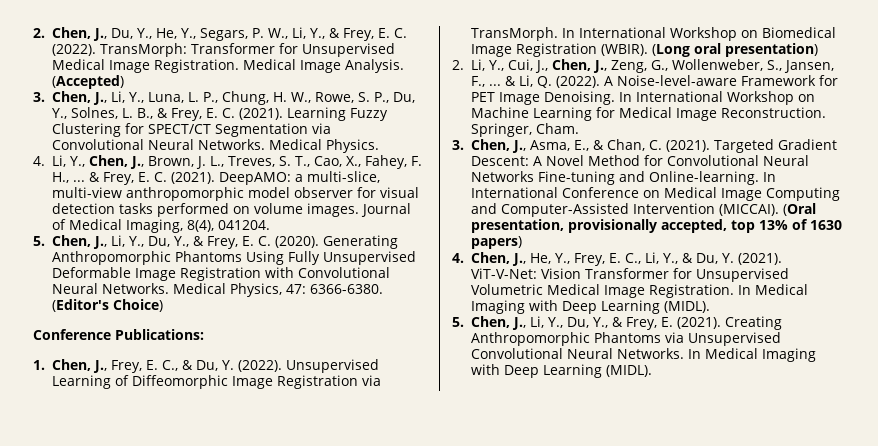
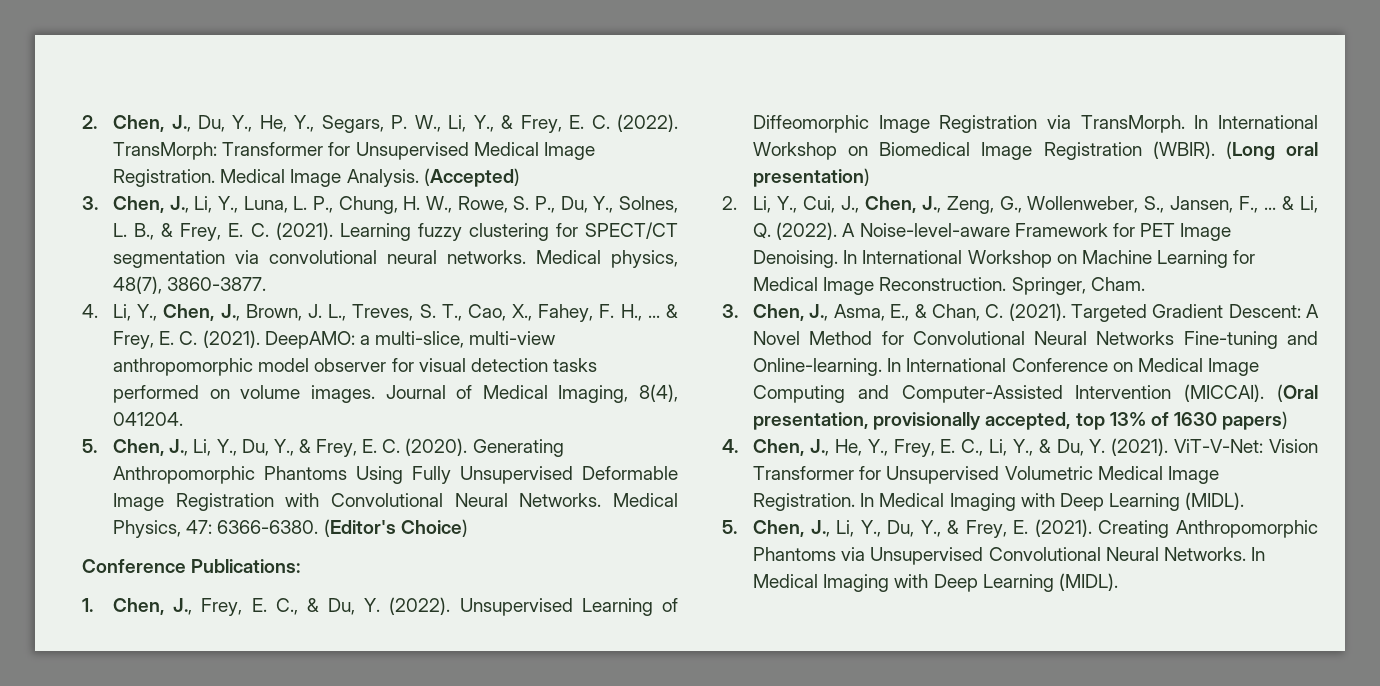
[349,108,388,121] [51,123,331,137] [51,139,379,153] Fuzzy Clustering for SPECT/CT Segmentation via Convolutional Neural Networks. Medical Physics. -> [417,222,678,241] [113,250,678,268] [113,276,267,294] fuzzy clustering for SPECT/CT segmentation via convolutional neural networks. Medical physics, 48(7), 3860-3877.

